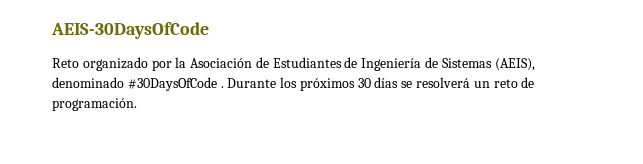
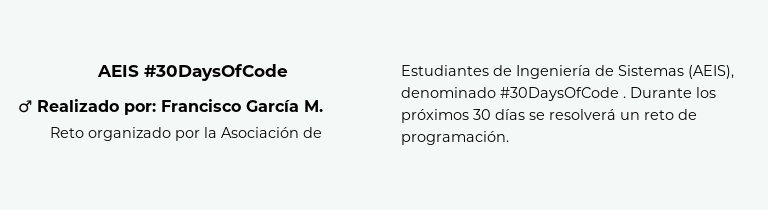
[51,22,209,39] AEIS-30DaysOfCode -> [96,64,288,81] [18,99,323,115] AEIS #30DaysOfCode // ♂ Realizado por: Francisco García M.

